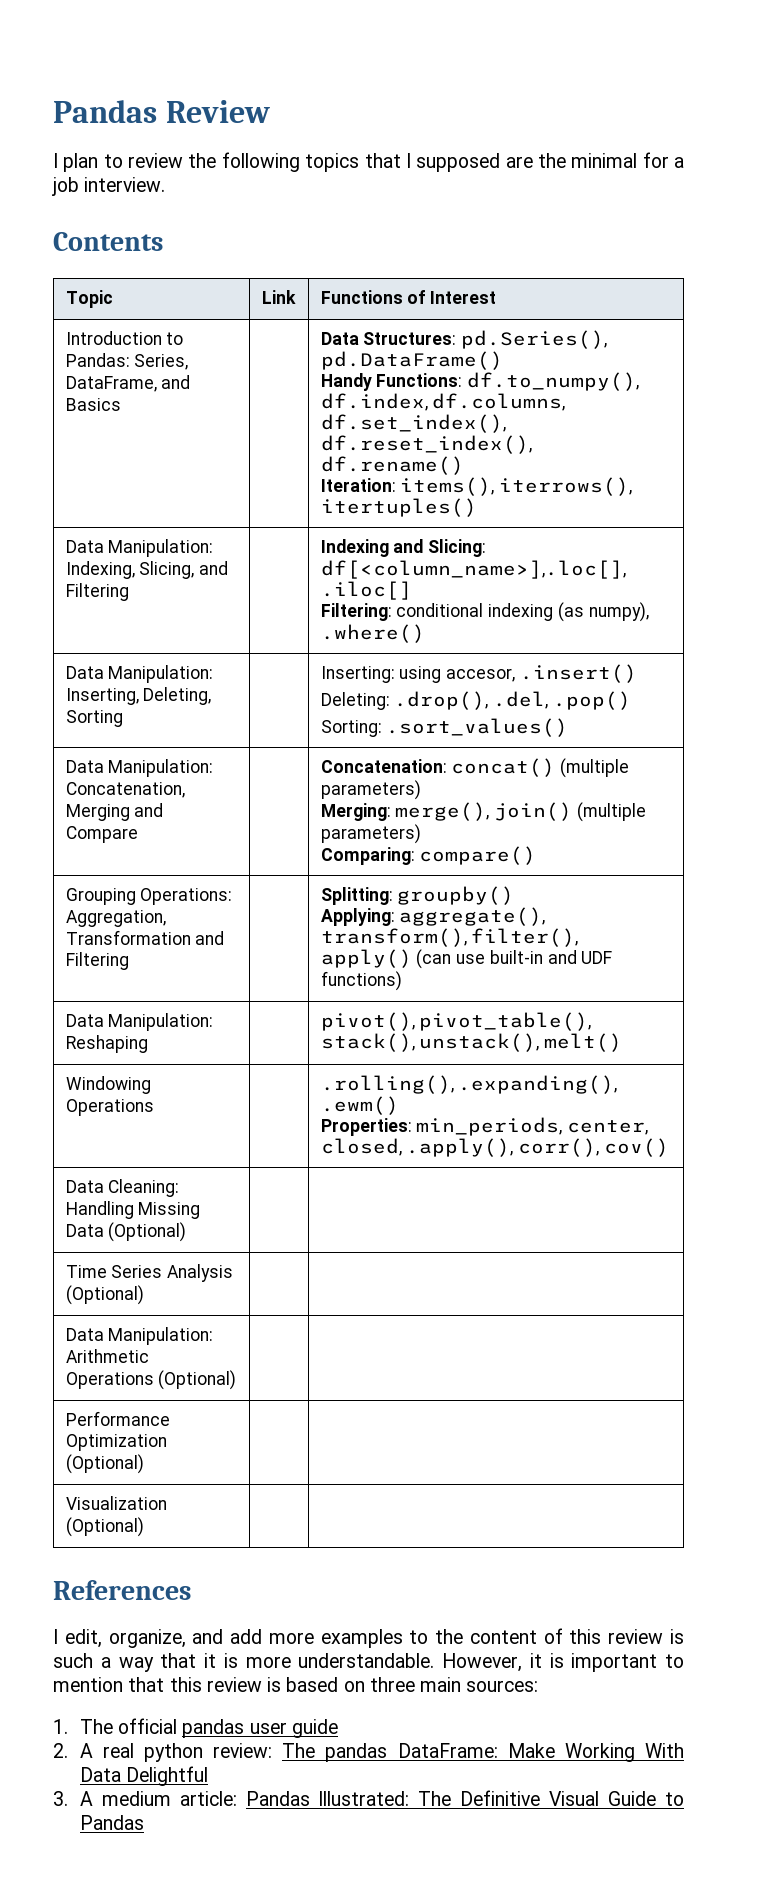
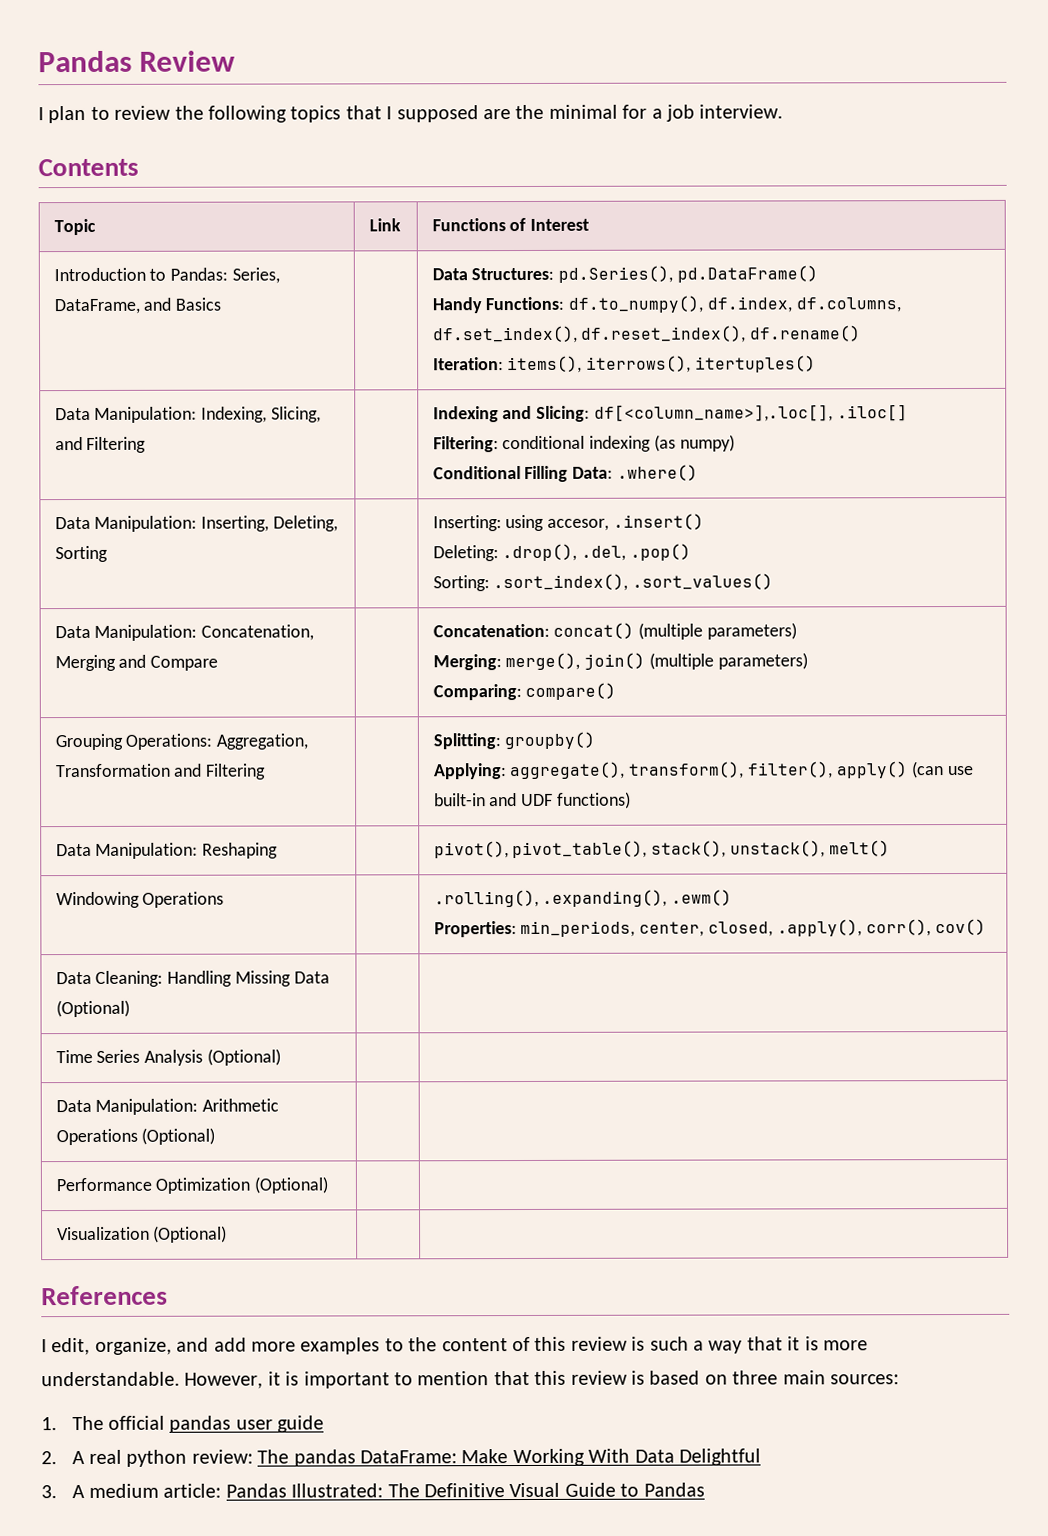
[588,602,649,622] numpy), -> [679,434,735,452] [432,465,614,482] numpy) // Conditional Filling Data:
(382, 728) none -> [493,573,629,592] .sort_index(),

